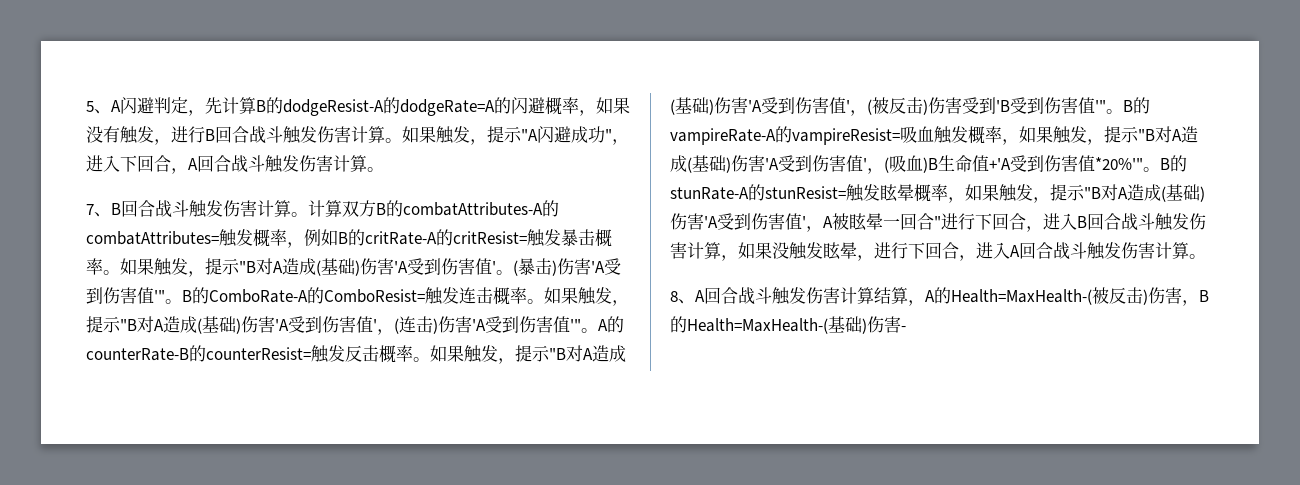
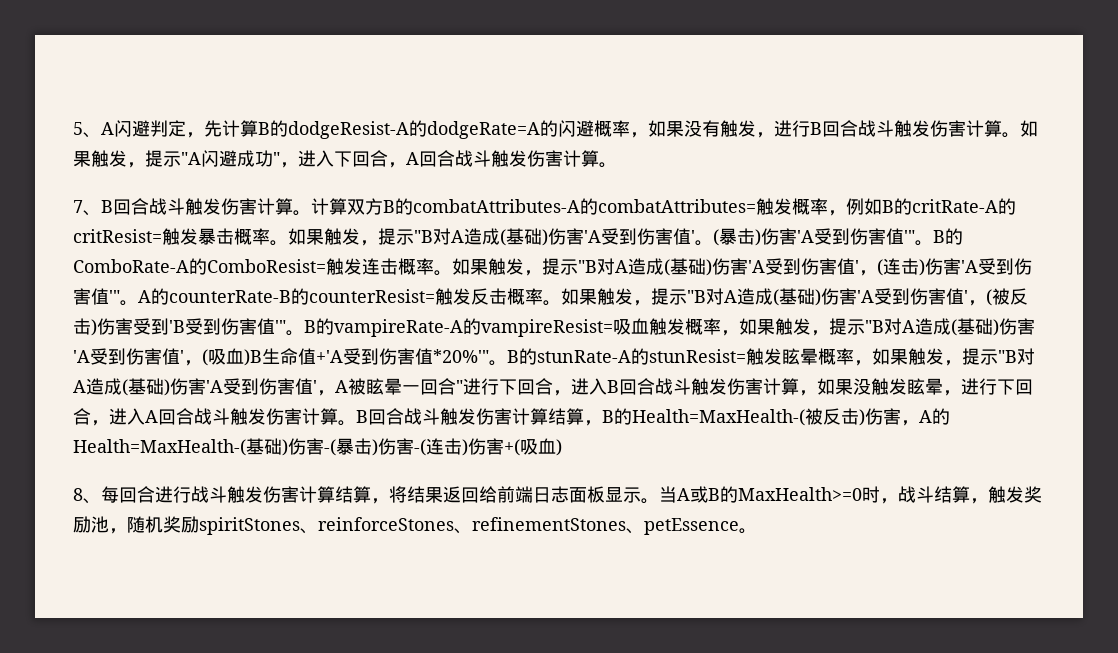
[670,290,705,304] // 8、A -> [356,410,368,423] B
[925,290,935,302] A -> [602,410,614,423] B
[1199,290,1209,302] B -> [919,410,932,423] A
[901,326,906,331] - -> [324,438,562,456] [73,486,1042,504] [73,516,757,535] -(暴击)伤害-(连击)伤害+(吸血) // 8、每回合进行战斗触发伤害计算结算，将结果返回给前端日志面板显示。当A或B的MaxHealth>=0时，战斗结算，触发奖励池，随机奖励spiritStones、reinforceStones、refinementStones、petEssence。

